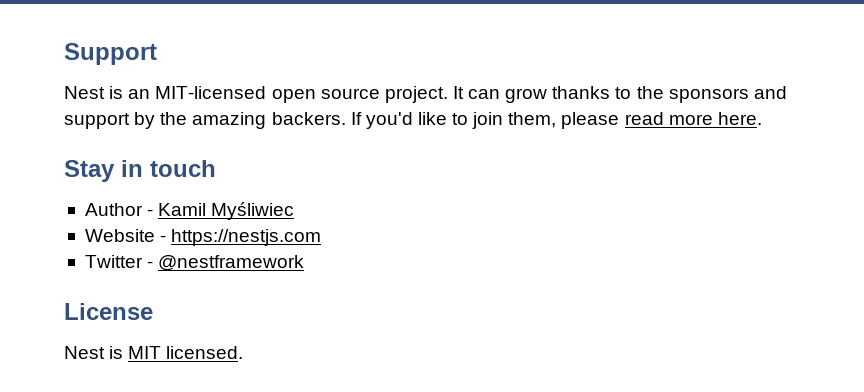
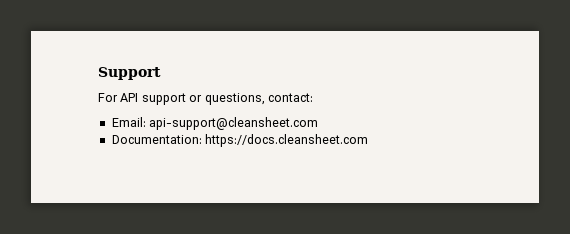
[64,86,787,103] [64,112,762,129] [64,160,216,182] [84,202,295,220] [84,229,322,246] [84,255,305,271] [64,303,153,320] [64,346,244,359] Nest is an MIT-licensed open source project. It can grow thanks to the sponsors and support by the amazing backers. If you'd like to join them, please read more here. // Stay in touch // Author - Kamil Myśliwiec // Website - https://nestjs.com // Twitter - @nestframework // License // Nest is MIT licensed. -> [98,93,313,105] [111,117,319,130] [111,134,369,147] For API support or questions, contact: // Email: api-support@cleansheet.com // Documentation: https://docs.cleansheet.com

